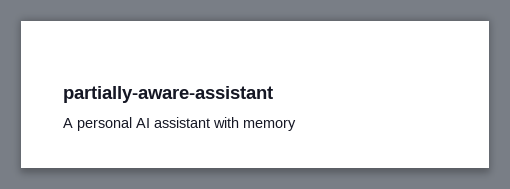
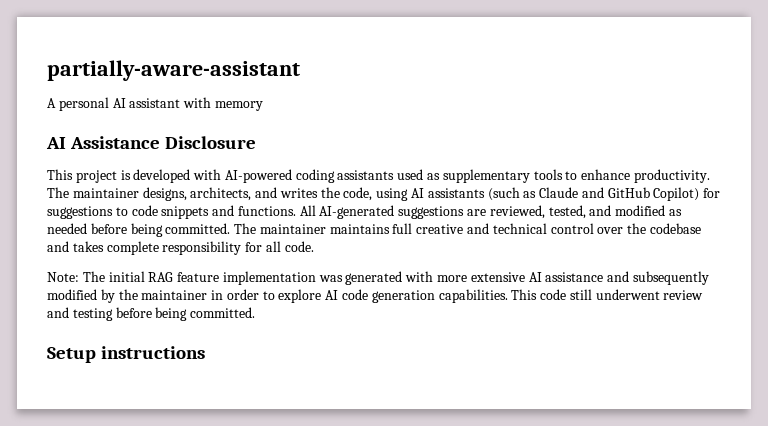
(296, 125) none -> [46,136,257,149] [47,169,710,183] [47,187,721,201] [47,205,682,219] [47,223,701,237] [47,241,314,255] [47,271,709,285] [47,289,704,303] [47,307,256,321] [47,346,206,363] // AI Assistance Disclosure // This project is developed with AI-powered coding assistants used as supplementary tools to enhance productivity. The maintainer designs, architects, and writes the code, using AI assistants (such as Claude and GitHub Copilot) for suggestions to code snippets and functions. All AI-generated suggestions are reviewed, tested, and modified as needed before being committed. The maintainer maintains full creative and technical control over the codebase and takes complete responsibility for all code. // Note: The initial RAG feature implementation was generated with more extensive AI assistance and subsequently modified by the maintainer in order to explore AI code generation capabilities. This code still underwent review and testing before being committed. // Setup instructions

